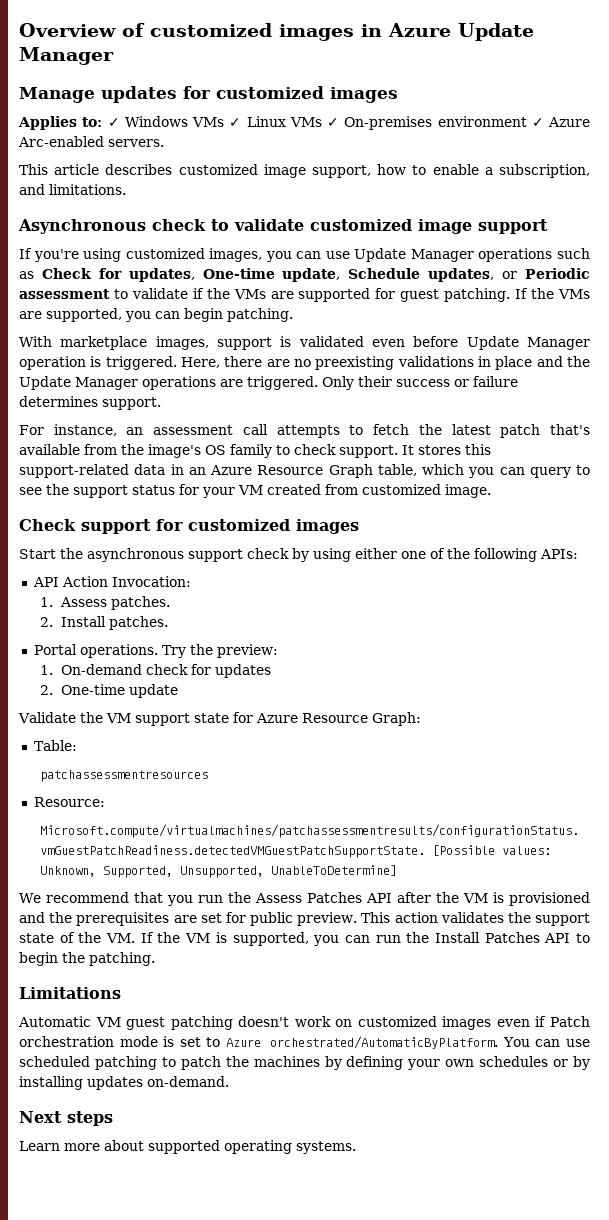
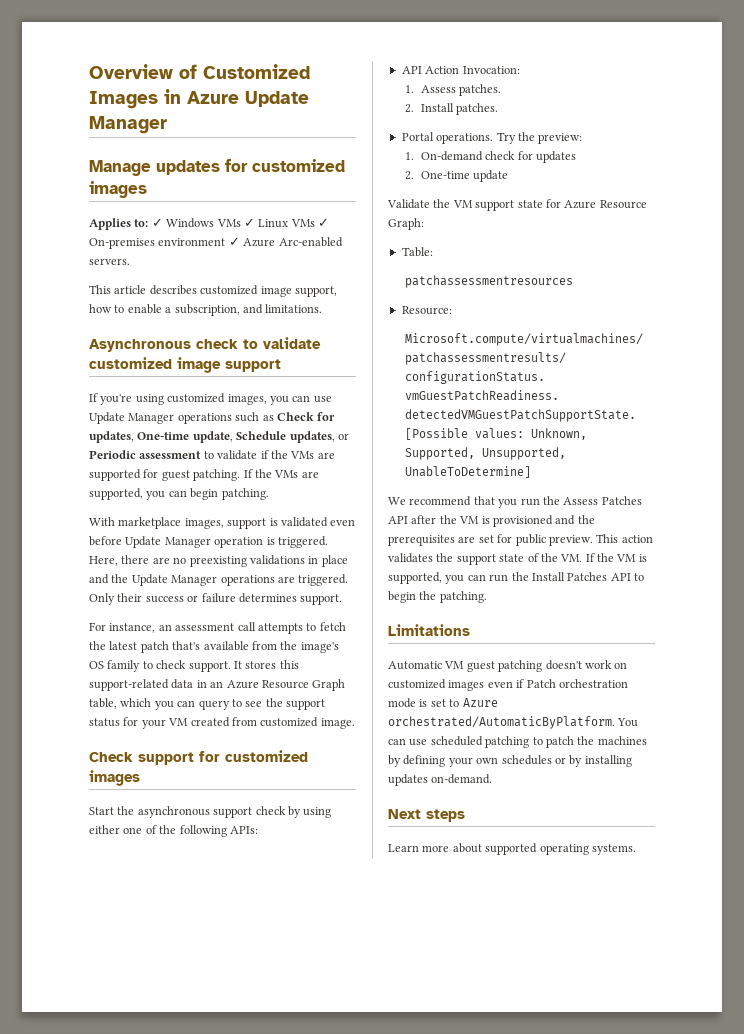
[150,23,354,41] customized images -> [203,64,310,79] [89,91,158,109] Customized Images

